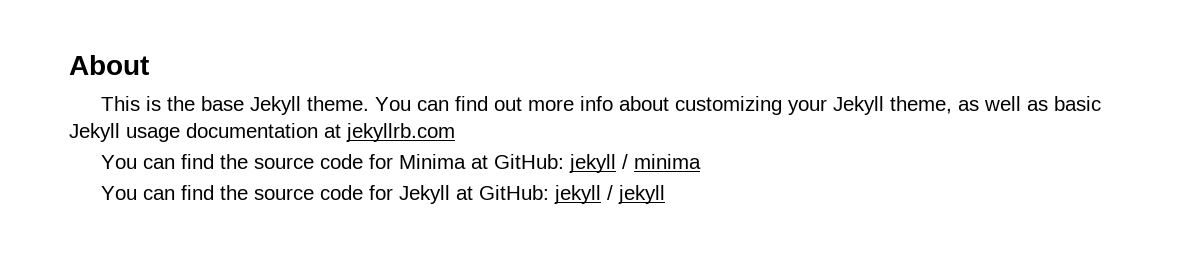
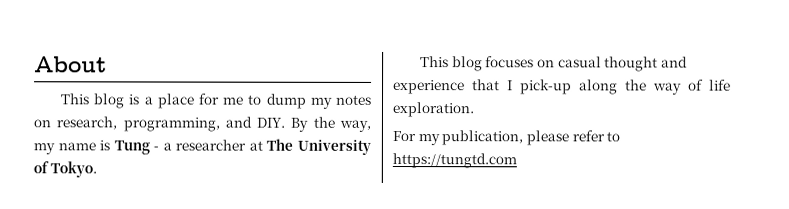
[146,96,1102,115] [69,123,455,142] [101,154,702,173] [101,185,666,204] is the base Jekyll theme. You can find out more info about customizing your Jekyll theme, as well as basic Jekyll usage documentation at jekyllrb.com // You can find the source code for Minima at GitHub: jekyll / minima // You can find the source code for Jekyll at GitHub: jekyll / jekyll -> [93,93,372,109] [33,116,371,132] [33,138,371,155] [33,161,97,178] [420,56,688,72] [393,79,731,95] [392,101,475,118] [392,130,621,146] [392,152,517,169] blog is a place for me to dump my notes on research, programming, and DIY. By the way, my name is Tung - a researcher at The University of Tokyo. // This blog focuses on casual thought and experience that I pick-up along the way of life exploration. // For my publication, please refer to https://tungtd.com

